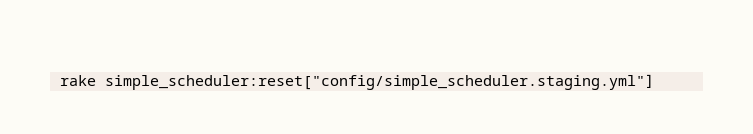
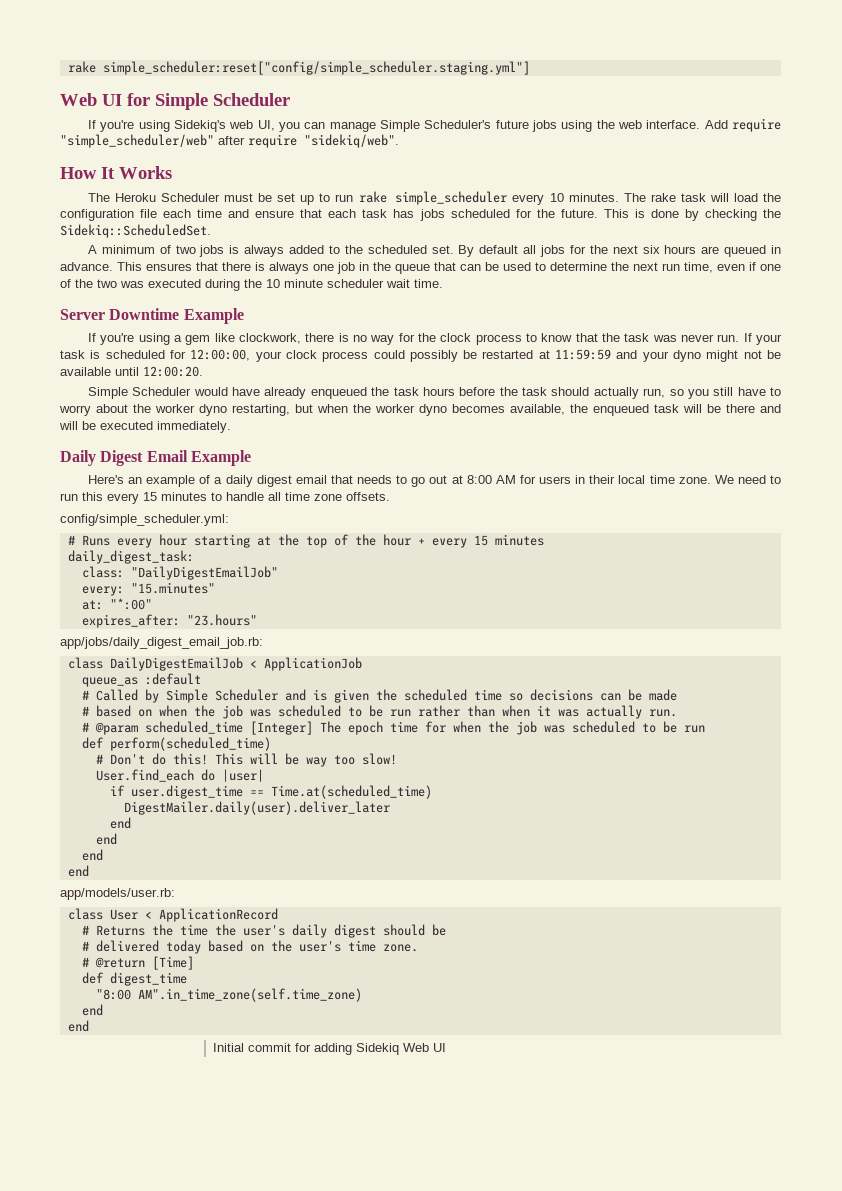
(654, 82) none -> [60,93,290,110] [87,118,781,132] [60,134,399,148] [60,166,172,179] [87,191,781,205] [60,209,781,221] [60,224,211,238] [87,245,781,257] [60,262,781,274] [60,279,443,291] [60,308,244,324] [87,333,782,345] [60,349,781,362] [60,366,203,377] [87,387,781,399] [59,404,781,416] [59,421,231,433] [60,450,251,466] [87,475,781,487] [60,492,390,504] [60,514,229,526] [67,534,544,548] [67,550,194,564] [81,566,278,580] [81,582,215,596] [81,598,152,610] [81,614,257,628] [60,637,263,649] [67,657,362,671] [81,673,201,687] [81,689,677,703] [81,705,677,719] [81,721,705,735] [81,737,271,751] [95,753,397,767] [95,769,264,782] [109,785,432,799] [123,801,390,815] [109,817,131,829] [95,833,117,845] [81,849,103,861] [67,865,89,877] [60,888,175,900] [67,908,278,922] [81,924,446,938] [81,940,418,954] [81,956,194,970] [81,972,187,986] [95,988,362,1002] [81,1004,103,1016] [67,1020,89,1032] [212,1043,446,1055] // Web UI for Simple Scheduler // If you're using Sidekiq's web UI, you can manage Simple Scheduler's future jobs using the web interface. Add require "simple_scheduler/web" after require "sidekiq/web". // How It Works // The Heroku Scheduler must be set up to run rake simple_scheduler every 10 minutes. The rake task will load the configuration file each time and ensure that each task has jobs scheduled for the future. This is done by checking the Sidekiq::ScheduledSet. // A minimum of two jobs is always added to the scheduled set. By default all jobs for the next six hours are queued in advance. This ensures that there is always one job in the queue that can be used to determine the next run time, even if one of the two was executed during the 10 minute scheduler wait time. // Server Downtime Example // If you're using a gem like clockwork, there is no way for the clock process to know that the task was never run. If your task is scheduled for 12:00:00, your clock process could possibly be restarted at 11:59:59 and your dyno might not be available until 12:00:20. // Simple Scheduler would have already enqueued the task hours before the task should actually run, so you still have to worry about the worker dyno restarting, but when the worker dyno becomes available, the enqueued task will be there and will be executed immediately. // Daily Digest Email Example // Here's an example of a daily digest email that needs to go out at 8:00 AM for users in their local time zone. We need to run this every 15 minutes to handle all time zone offsets. // config/simple_scheduler.yml: // # Runs every hour starting at the top of the hour + every 15 minutes // daily_digest_task: // class: "DailyDigestEmailJob" // every: "15.minutes" // at: "*:00" // expires_after: "23.hours" // app/jobs/daily_digest_email_job.rb: // class DailyDigestEmailJob < ApplicationJob // queue_as :default // # Called by Simple Scheduler and is given the scheduled time so decisions can be made // # based on when the job was scheduled to be run rather than when it was actually run. // # @param scheduled_time [Integer] The epoch time for when the job was scheduled to be run // def perform(scheduled_time) // # Don't do this! This will be way too slow! // User.find_each do |user| // if user.digest_time == Time.at(scheduled_time) // DigestMailer.daily(user).deliver_later // end // end // end // end // app/models/user.rb: // class User < ApplicationRecord // # Returns the time the user's daily digest should be // # delivered today based on the user's time zone. // # @return [Time] // def digest_time // "8:00 AM".in_time_zone(self.time_zone) // end // end // Initial commit for adding Sidekiq Web UI

